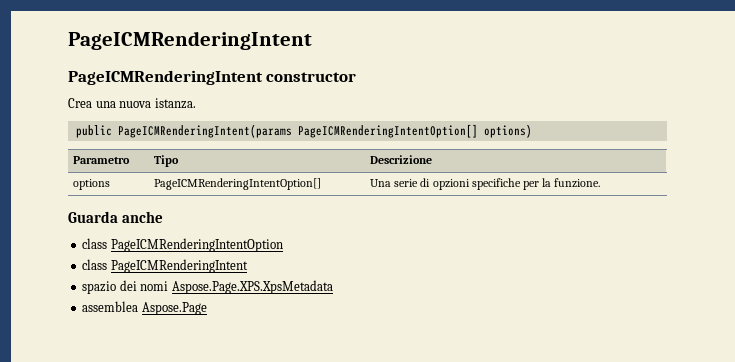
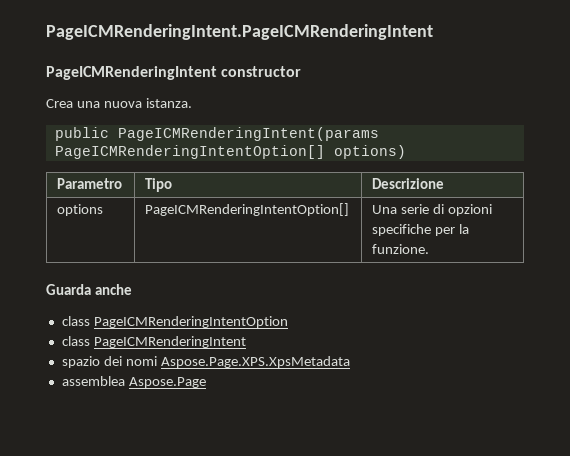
[68,31,312,50] PageICMRenderingIntent -> [46,24,433,40] PageICMRenderingIntent.PageICMRenderingIntent

